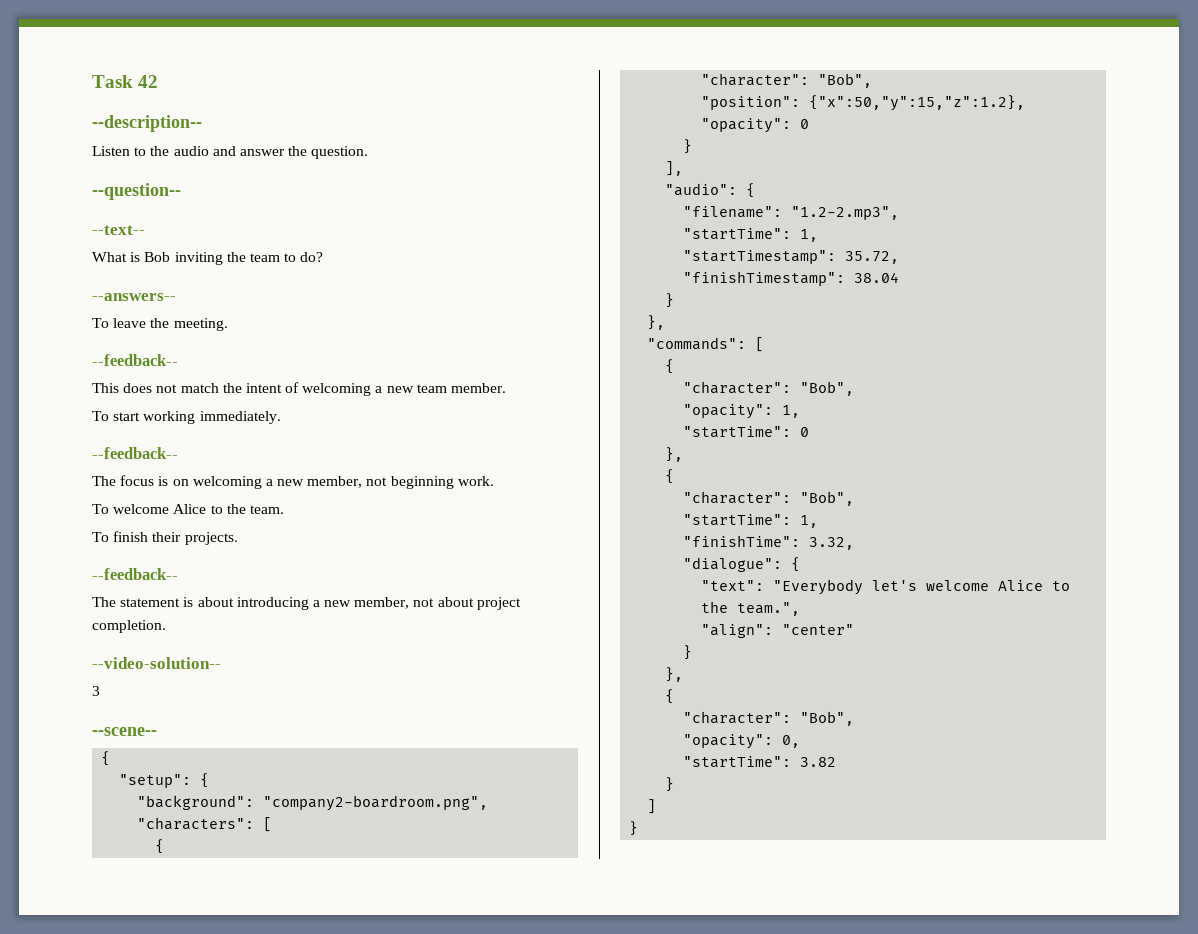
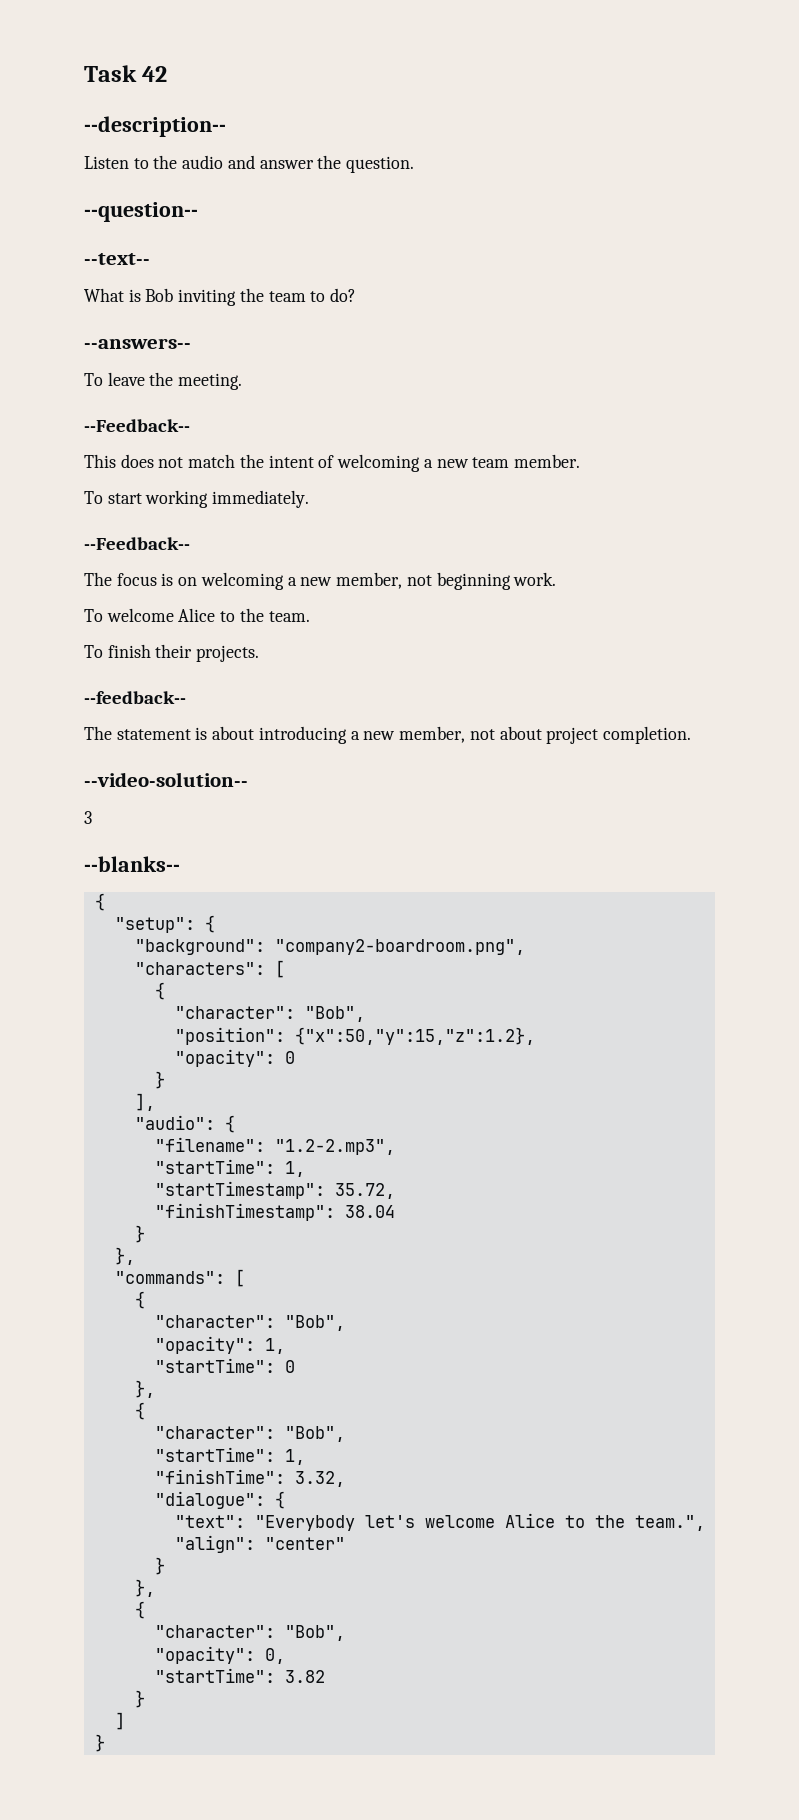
[92,354,178,366] --feedback-- -> [84,419,190,432] --Feedback--
[92,447,178,459] --feedback-- -> [84,537,190,550] --Feedback--
[92,727,157,736] --scene-- -> [84,856,180,872] --blanks--

